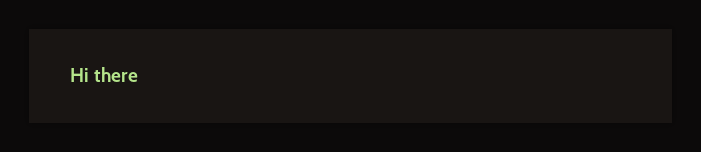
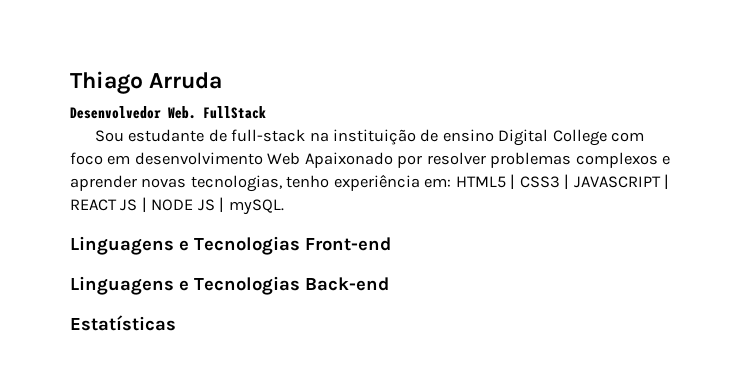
[70,67,139,82] Hi there -> [70,71,223,94] [70,106,266,119] [94,129,645,146] [70,152,671,168] [70,174,670,192] [70,197,284,215] [70,236,391,255] [70,276,389,295] [70,315,176,331] Thiago Arruda // Desenvolvedor Web. FullStack // Sou estudante de full-stack na instituição de ensino Digital College com foco em desenvolvimento Web Apaixonado por resolver problemas complexos e aprender novas tecnologias, tenho experiência em: HTML5 | CSS3 | JAVASCRIPT | REACT JS | NODE JS | mySQL. // Linguagens e Tecnologias Front-end // Linguagens e Tecnologias Back-end // Estatísticas

